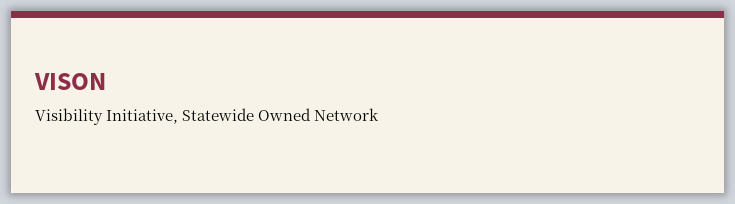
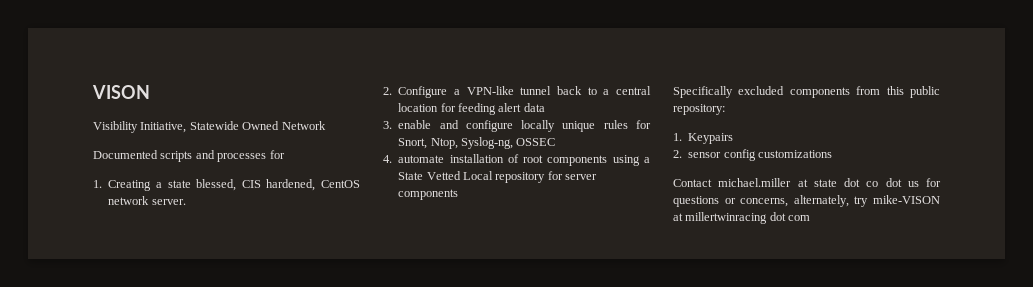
(380, 114) none -> [93,150,285,162] [93,179,360,191] [108,196,186,205] [383,86,651,98] [398,103,545,115] [383,120,651,132] [398,137,556,149] [383,154,650,166] [398,171,598,183] [398,189,459,200] [673,86,940,98] [673,104,725,115] [673,133,734,144] [673,149,832,161] [673,178,941,187] [673,195,940,207] [673,212,811,224] // Documented scripts and processes for // 1. Creating a state blessed, CIS hardened, CentOS network server. // 2. Configure a VPN-like tunnel back to a central location for feeding alert data // 3. enable and configure locally unique rules for Snort, Ntop, Syslog-ng, OSSEC // 4. automate installation of root components using a State Vetted Local repository for server components // Specifically excluded components from this public repository: // 1. Keypairs // 2. sensor config customizations // Contact michael.miller at state dot co dot us for questions or concerns, alternately, try mike-VISON at millertwinracing dot com

